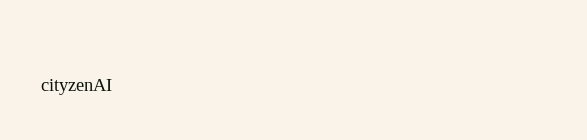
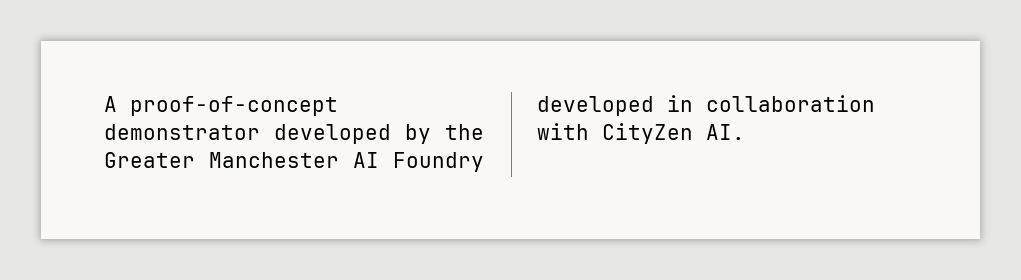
[41,79,112,95] cityzenAI -> [104,96,338,116] [104,124,484,144] [104,152,484,172] [537,95,875,116] [537,123,745,144] A proof-of-concept demonstrator developed by the Greater Manchester AI Foundry developed in collaboration with CityZen AI.

